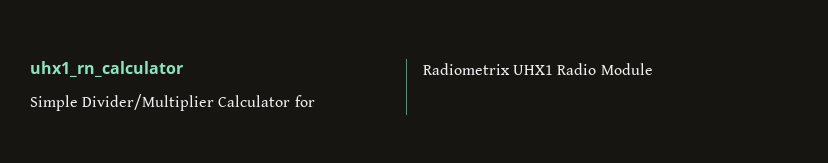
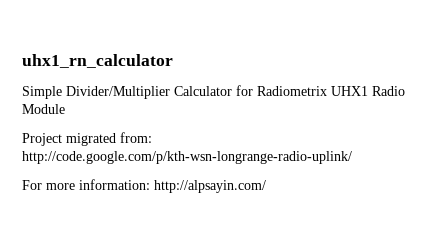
(653, 69) none -> [22,132,152,146] [22,151,352,164] [22,179,266,193] // Project migrated from: http://code.google.com/p/kth-wsn-longrange-radio-uplink/ // For more information: http://alpsayin.com/

